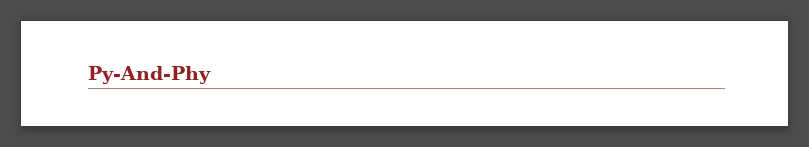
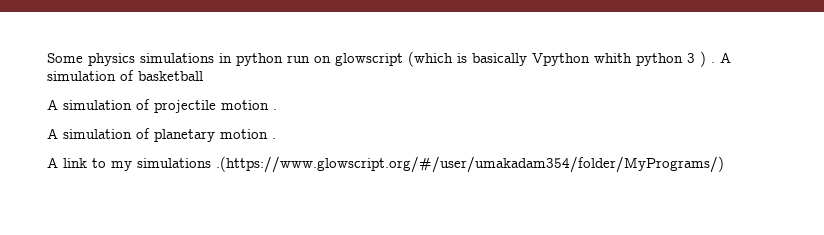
[88,66,211,84] Py-And-Phy -> [47,51,731,67] [47,70,203,81] [47,99,277,113] [47,128,276,142] [47,156,724,173] Some physics simulations in python run on glowscript (which is basically Vpython whith python 3 ) . A simulation of basketball // A simulation of projectile motion . // A simulation of planetary motion . // A link to my simulations .(https://www.glowscript.org/#/user/umakadam354/folder/MyPrograms/)

